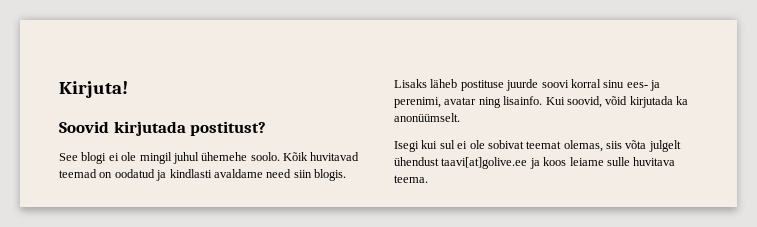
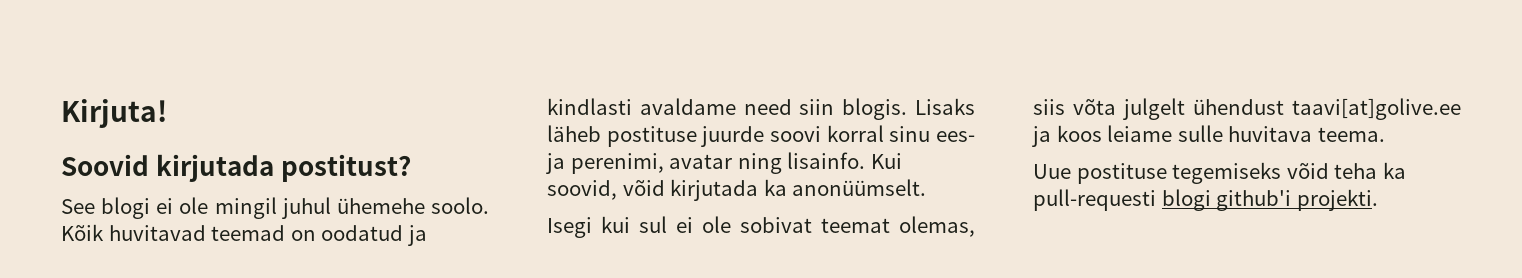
(428, 179) none -> [1033,162,1406,184] [1033,189,1378,211] // Uue postituse tegemiseks võid teha ka pull-requesti blogi github'i projekti.

